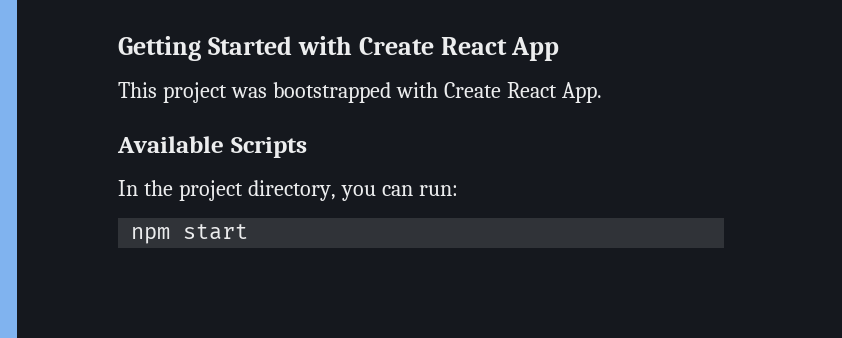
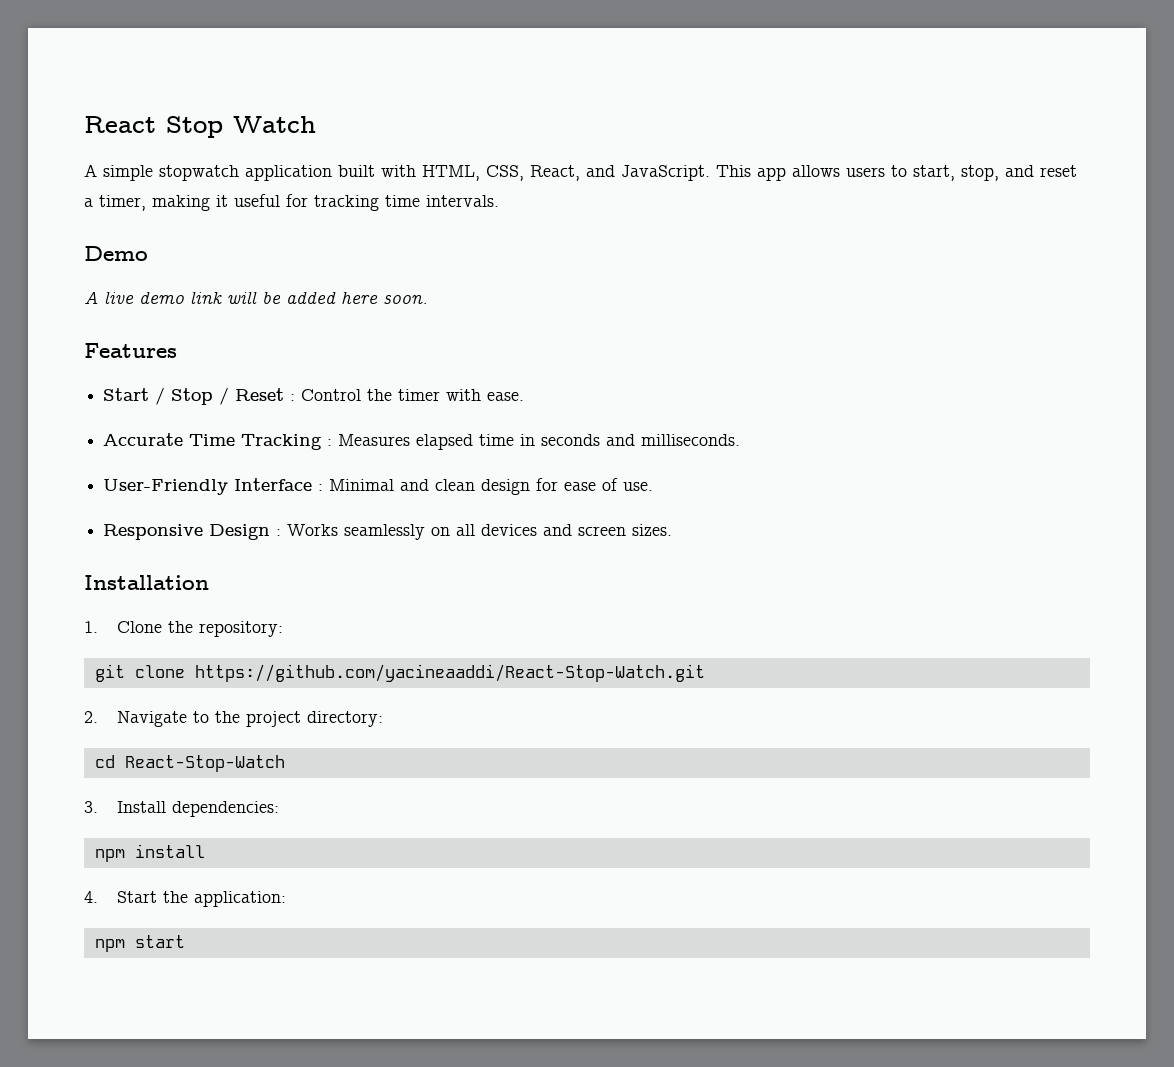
[118,36,560,61] [118,82,602,103] [117,136,307,158] [118,180,458,201] Getting Started with Create React App // This project was bootstrapped with Create React App. // Available Scripts // In the project directory, you can run: -> [84,116,316,138] [84,164,1077,181] [84,194,499,211] [84,246,148,261] [84,291,428,304] [84,343,177,358] [103,387,525,405] [103,433,741,450] [103,478,654,495] [103,524,673,540] [84,575,209,590] [84,621,284,637] [94,664,705,682] [84,711,384,727] [94,755,285,772] [84,801,280,817] [94,844,205,862] [84,891,287,907] React Stop Watch // A simple stopwatch application built with HTML, CSS, React, and JavaScript. This app allows users to start, stop, and reset a timer, making it useful for tracking time intervals. // Demo // A live demo link will be added here soon. // Features // Start / Stop / Reset : Control the timer with ease. // Accurate Time Tracking : Measures elapsed time in seconds and milliseconds. // User-Friendly Interface : Minimal and clean design for ease of use. // Responsive Design : Works seamlessly on all devices and screen sizes. // Installation // 1. Clone the repository: // git clone https://github.com/yacineaaddi/React-Stop-Watch.git // 2. Navigate to the project directory: // cd React-Stop-Watch // 3. Install dependencies: // npm install // 4. Start the application:

